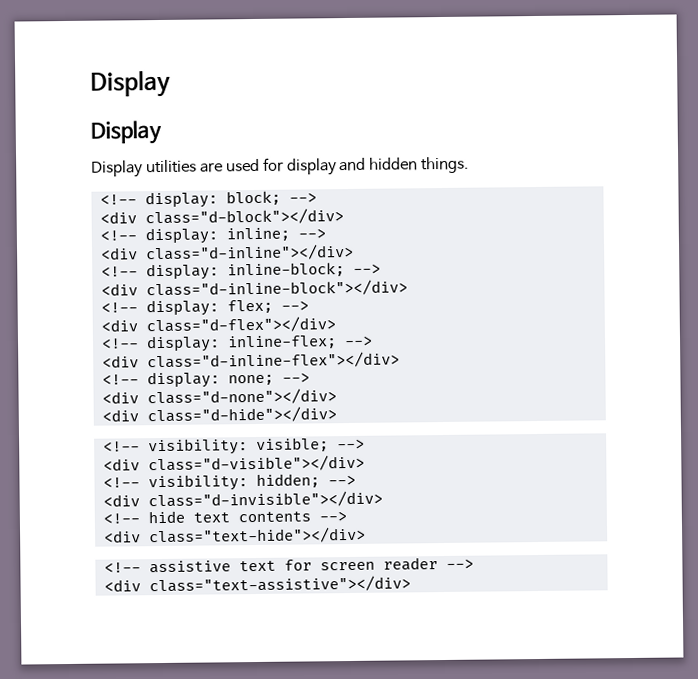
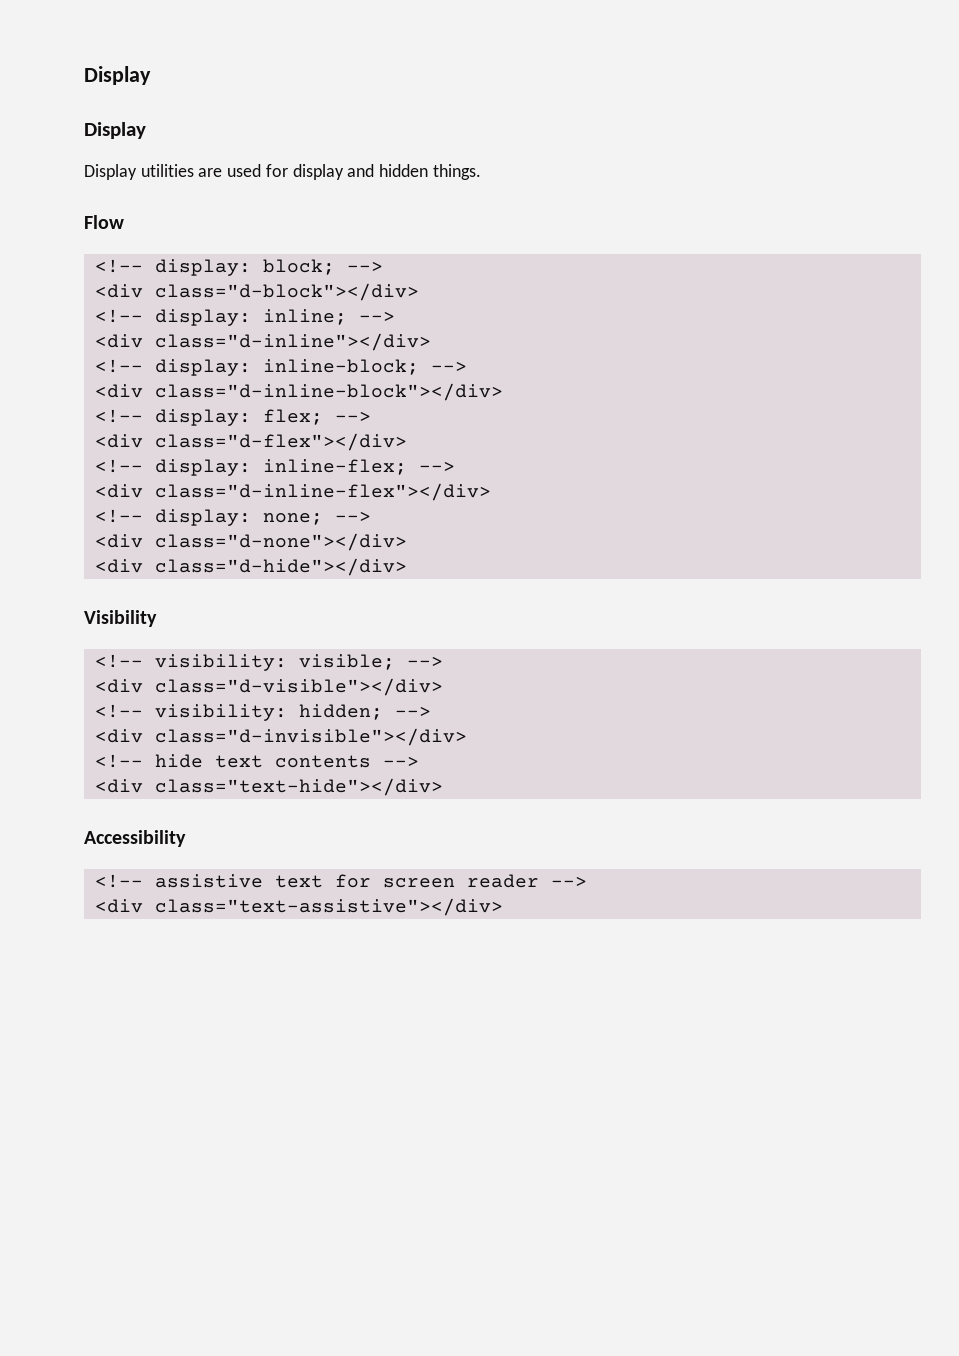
(470, 165) none -> [84,215,124,229] // Flow
(337, 415) none -> [84,610,157,627] // Visibility
(366, 535) none -> [84,830,186,847] // Accessibility

